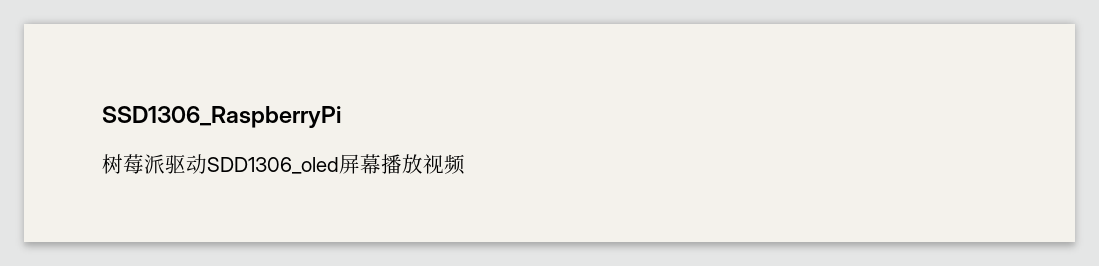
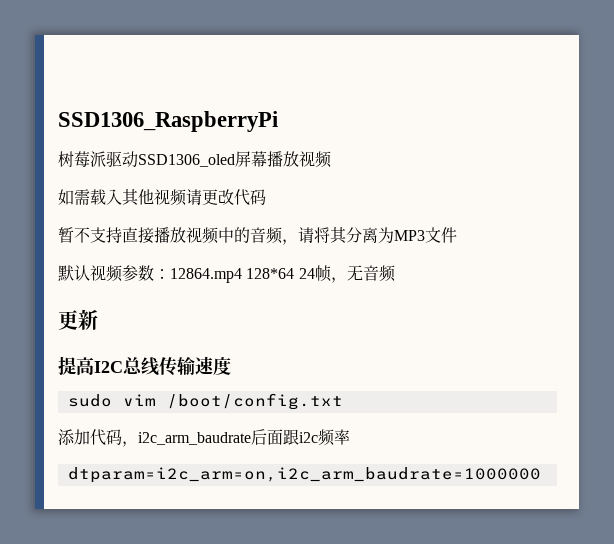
[207,157,339,174] SDD1306_oled -> [138,154,235,167] SSD1306_oled
(465, 164) none -> [58,189,266,206] [58,227,457,245] [58,265,396,283] [58,309,98,330] [58,356,231,376] [67,393,343,410] [58,429,350,447] [67,467,541,483] // 如需载入其他视频请更改代码 // 暂不支持直接播放视频中的音频，请将其分离为MP3文件 // 默认视频参数：12864.mp4 128*64 24帧，无音频 // 更新 // 提高I2C总线传输速度 // sudo vim /boot/config.txt // 添加代码，i2c_arm_baudrate后面跟i2c频率 // dtparam=i2c_arm=on,i2c_arm_baudrate=1000000

